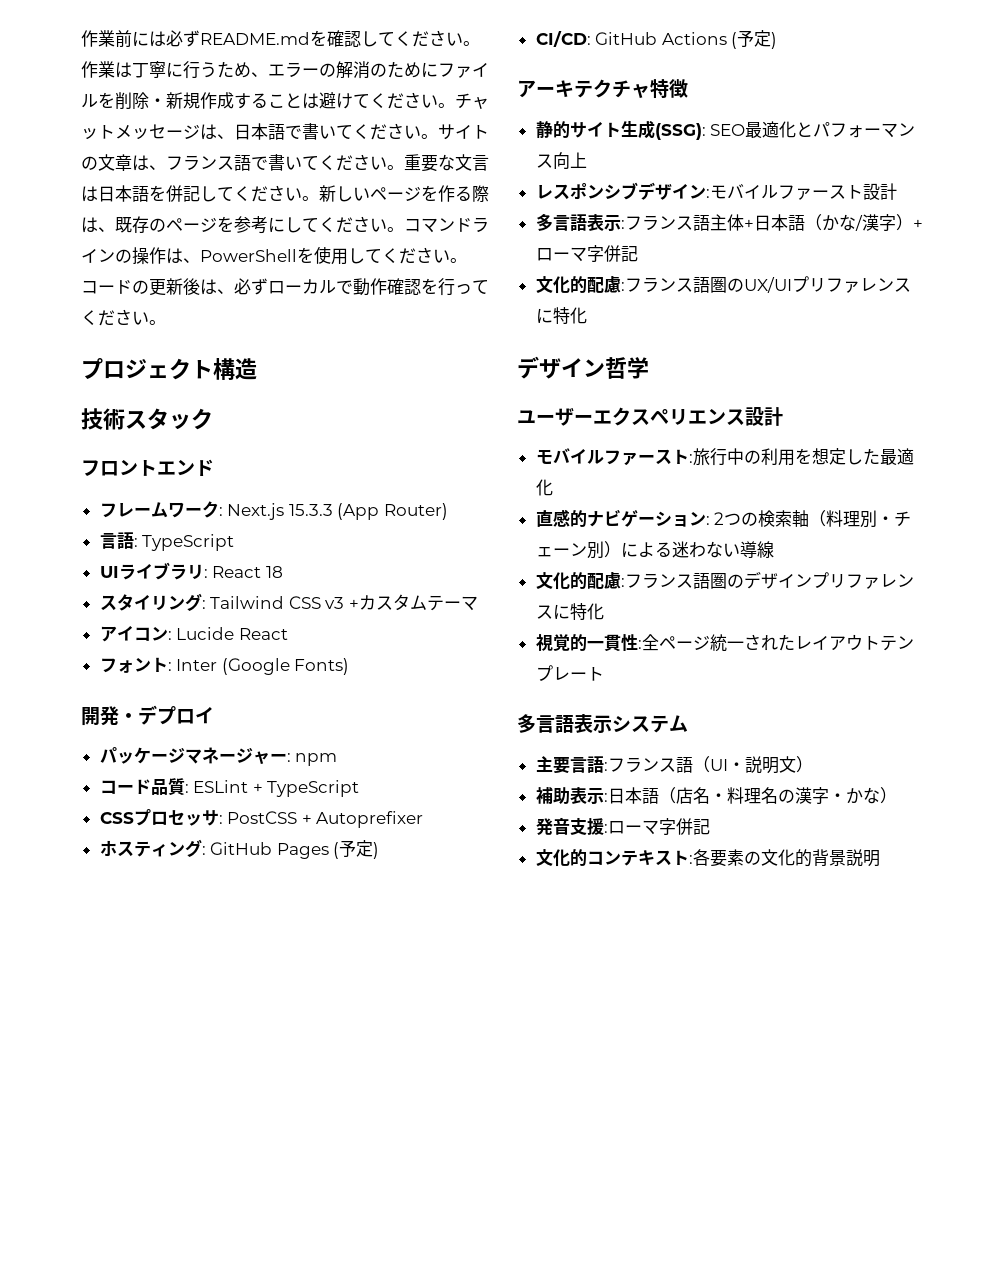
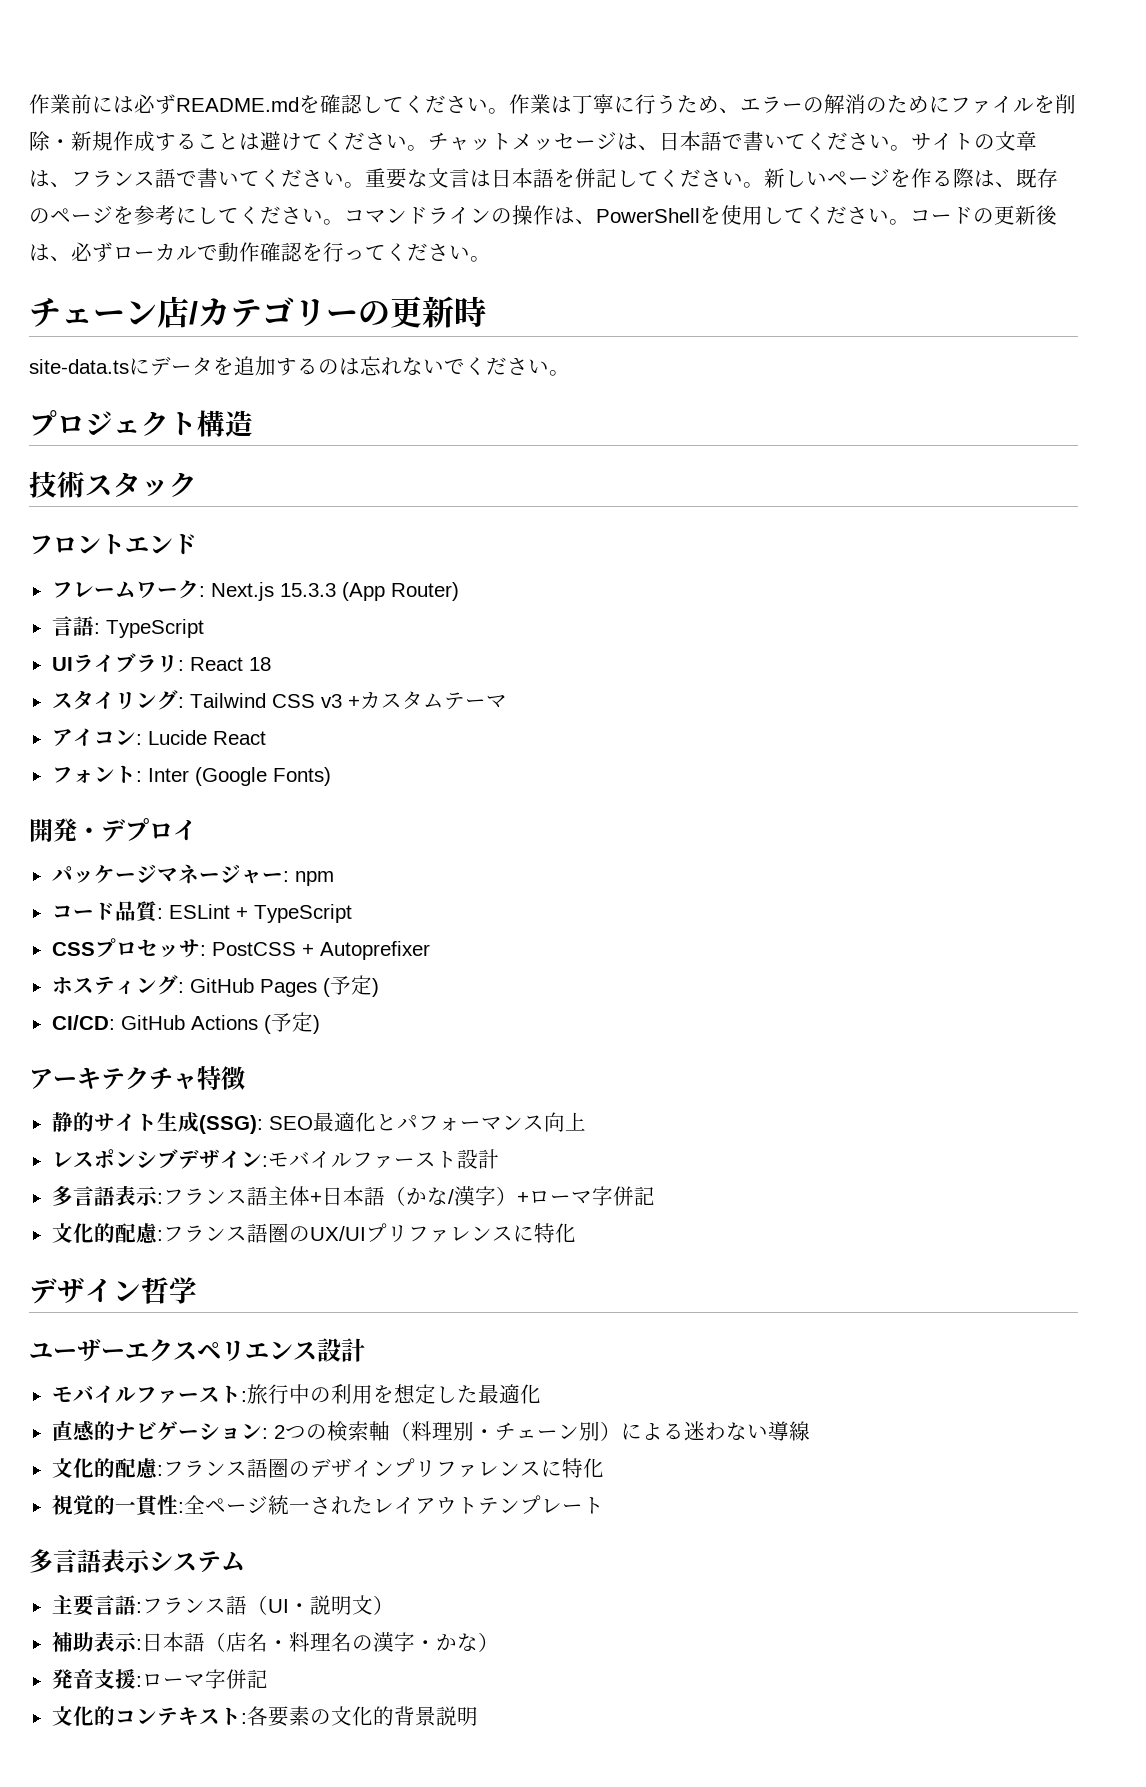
(166, 322) none -> [29,296,486,328] [29,356,570,376] // チェーン店/カテゴリーの更新時 // site-data.tsにデータを追加するのは忘れないでください。

